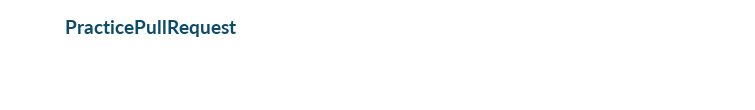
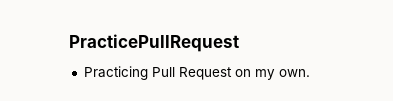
(236, 28) none -> [83,66,310,80] // Practicing Pull Request on my own.

